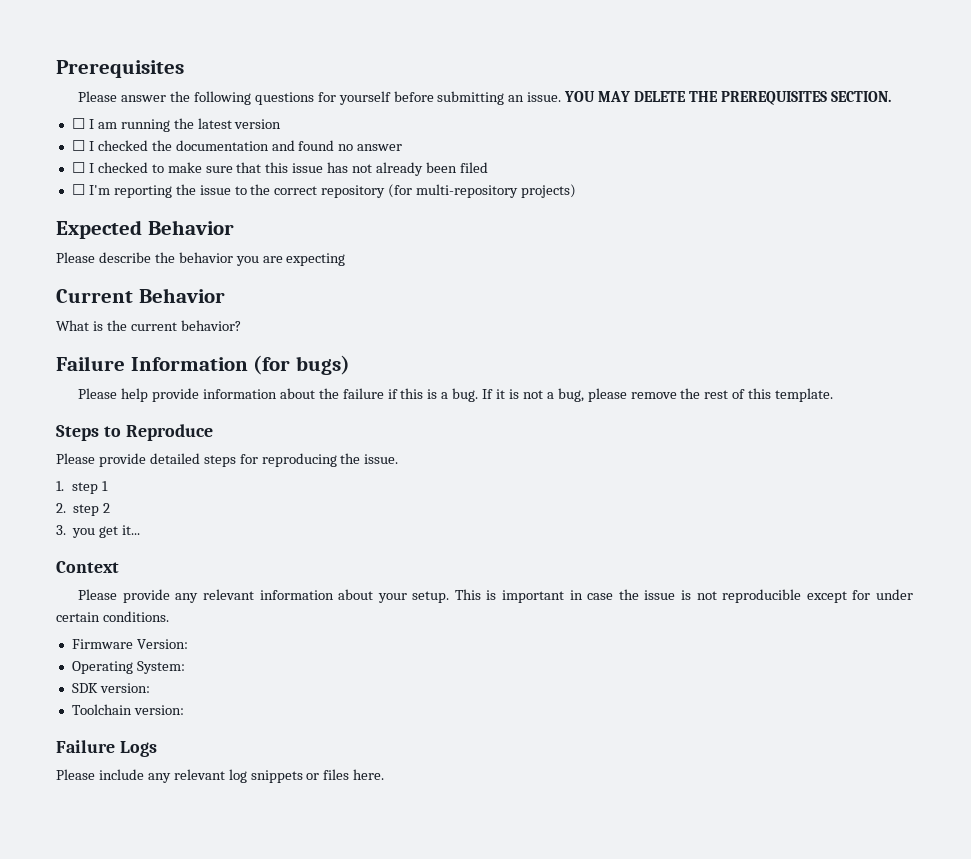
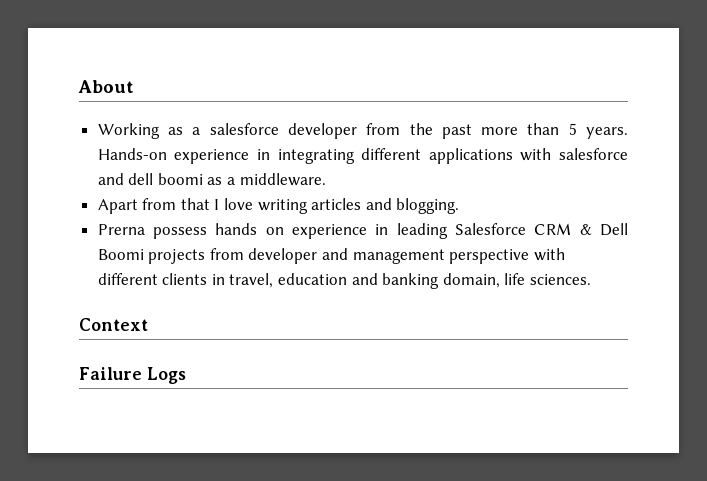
[56,60,184,78] [78,91,891,105] [71,118,282,132] [71,140,403,151] [71,162,488,176] [71,184,577,198] [56,220,234,239] [56,252,346,266] [56,288,225,303] [56,320,241,331] [56,355,350,375] [78,388,834,402] [56,424,213,441] [56,453,399,467] [56,481,109,494] [56,503,111,516] [56,525,141,538] [56,561,119,573] [78,589,914,603] [56,611,169,622] [71,639,188,649] [71,661,185,674] [71,683,150,693] [71,704,184,715] [56,740,157,757] [56,769,385,783] Prerequisites // Please answer the following questions for yourself before submitting an issue. YOU MAY DELETE THE PREREQUISITES SECTION. // ☐ I am running the latest version // ☐ I checked the documentation and found no answer // ☐ I checked to make sure that this issue has not already been filed // ☐ I'm reporting the issue to the correct repository (for multi-repository projects) // Expected Behavior // Please describe the behavior you are expecting // Current Behavior // What is the current behavior? // Failure Information (for bugs) // Please help provide information about the failure if this is a bug. If it is not a bug, please remove the rest of this template. // Steps to Reproduce // Please provide detailed steps for reproducing the issue. // 1. step 1 // 2. step 2 // 3. you get it... // Context // Please provide any relevant information about your setup. This is important in case the issue is not reproducible except for under certain conditions. // Firmware Version: // Operating System: // SDK version: // Toolchain version: // Failure Logs // Please include any relevant log snippets or files here. -> [78,80,134,93] [97,123,628,139] [97,148,628,164] [97,173,326,186] [97,198,460,214] [97,223,628,239] [97,248,565,264] [97,273,592,289] [79,318,148,331] [79,367,186,384] About // Working as a salesforce developer from the past more than 5 years. Hands-on experience in integrating different applications with salesforce and dell boomi as a middleware. // Apart from that I love writing articles and blogging. // Prerna possess hands on experience in leading Salesforce CRM & Dell Boomi projects from developer and management perspective with different clients in travel, education and banking domain, life sciences. // Context // Failure Logs

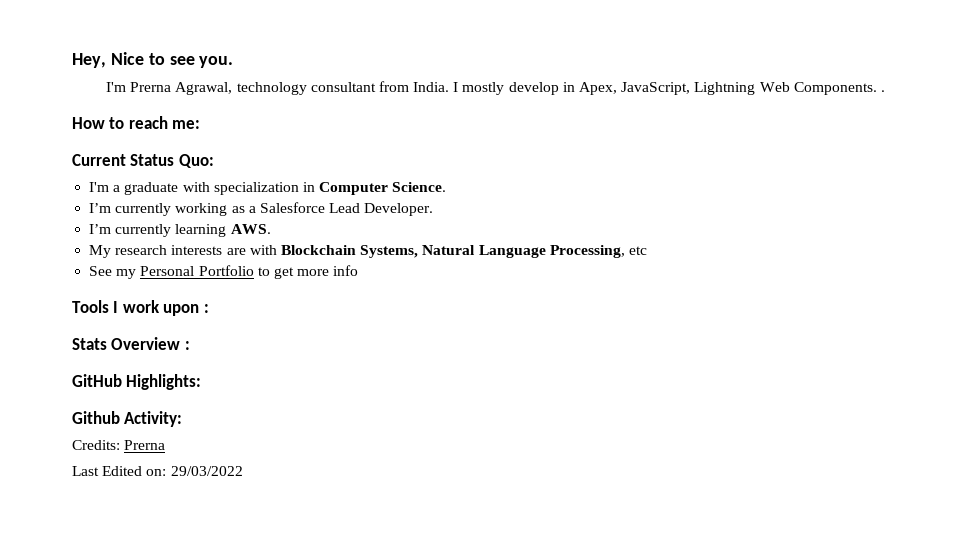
[78,80,134,93] [97,123,628,139] [97,148,628,164] [97,173,326,186] [97,198,460,214] [97,223,628,239] [97,248,565,264] [97,273,592,289] [79,318,148,331] [79,367,186,384] About // Working as a salesforce developer from the past more than 5 years. Hands-on experience in integrating different applications with salesforce and dell boomi as a middleware. // Apart from that I love writing articles and blogging. // Prerna possess hands on experience in leading Salesforce CRM & Dell Boomi projects from developer and management perspective with different clients in travel, education and banking domain, life sciences. // Context // Failure Logs -> [72,52,234,68] [106,81,885,95] [72,116,201,129] [72,154,214,168] [89,182,447,195] [89,202,434,216] [89,224,271,237] [89,245,647,258] [89,265,359,279] [72,300,209,316] [72,337,190,350] [72,374,202,390] [72,411,183,427] [72,440,166,450] [72,466,243,476] Hey, Nice to see you. // I'm Prerna Agrawal, technology consultant from India. I mostly develop in Apex, JavaScript, Lightning Web Components. . // How to reach me: // Current Status Quo: // I'm a graduate with specialization in Computer Science. // I’m currently working as a Salesforce Lead Developer. // I’m currently learning AWS. // My research interests are with Blockchain Systems, Natural Language Processing, etc // See my Personal Portfolio to get more info // Tools I work upon : // Stats Overview : // GitHub Highlights: // Github Activity: // Credits: Prerna // Last Edited on: 29/03/2022

